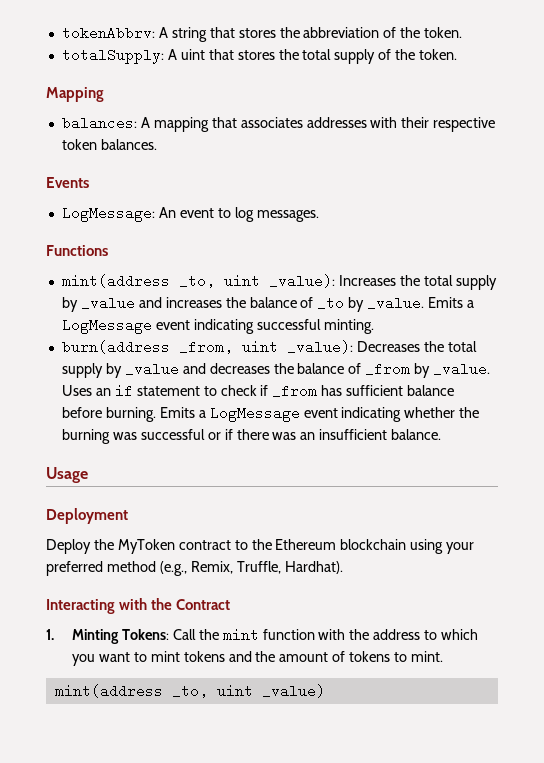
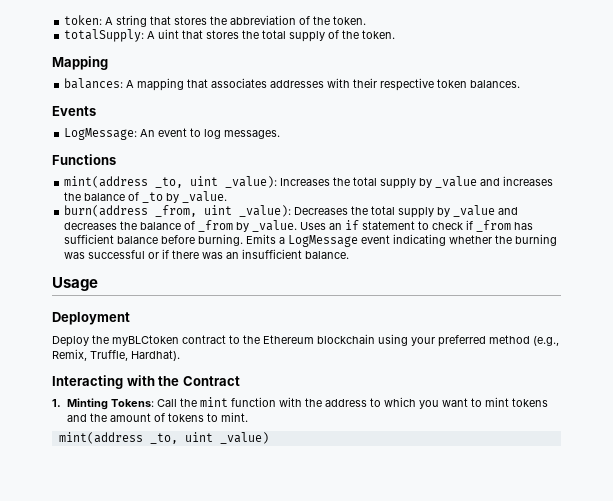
[61,26,155,40] tokenAbbrv: -> [64,15,103,25] token:
[428,297,475,308] [61,318,374,334] Emits a LogMessage event indicating successful minting. -> (228, 197) none
[117,539,175,554] MyToken -> [112,335,179,346] myBLCtoken

